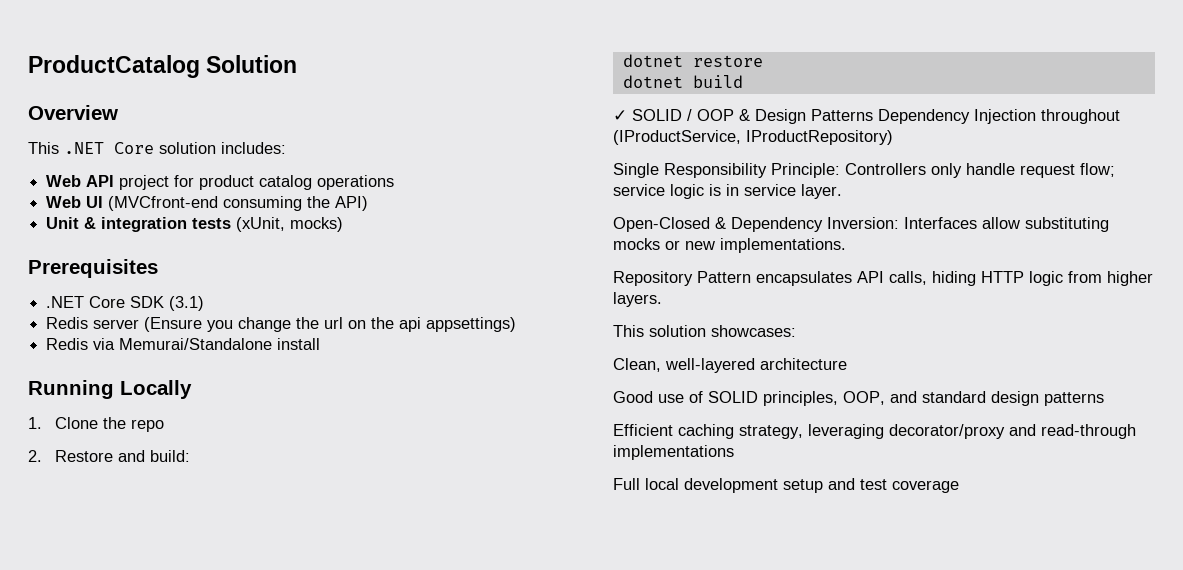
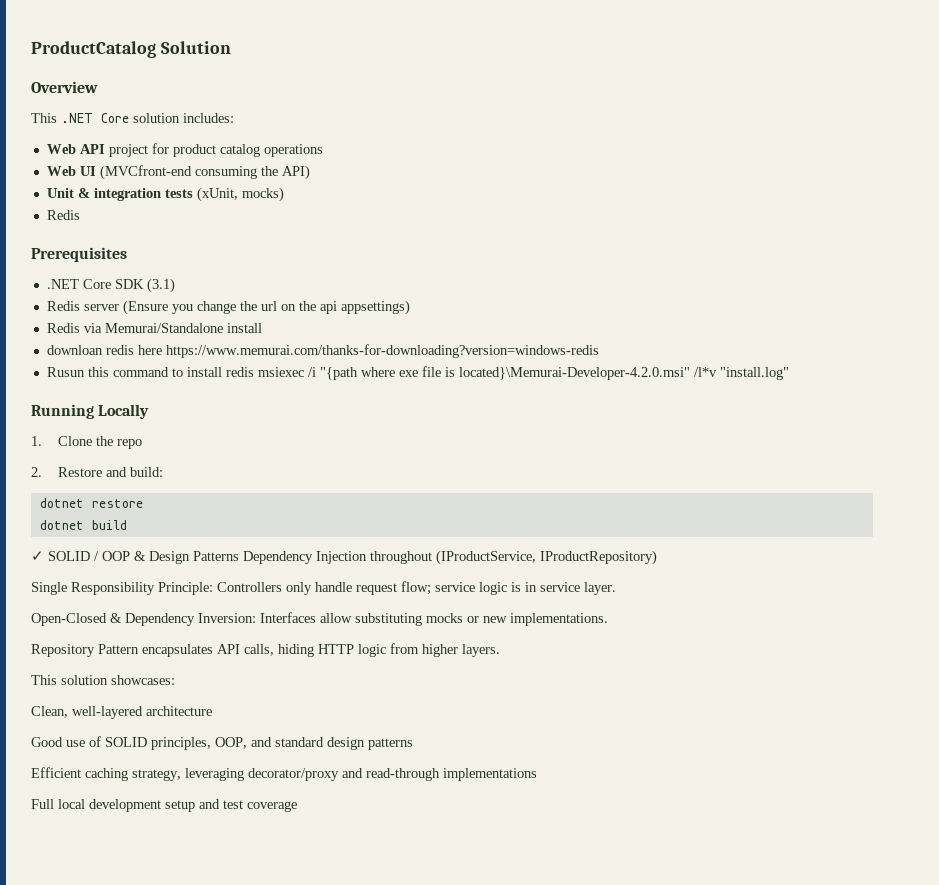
(344, 224) none -> [46,210,80,220] // Redis
(321, 344) none -> [46,344,599,358] [46,366,789,380] // downloan redis here https://www.memurai.com/thanks-for-downloading?version=windows-redis // Rusun this command to install redis msiexec /i "{path where exe file is located}\Memurai-Developer-4.2.0.msi" /l*v "install.log"

